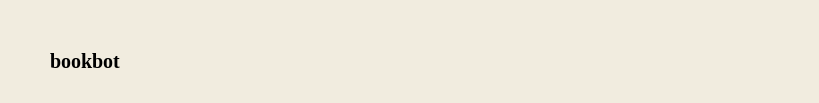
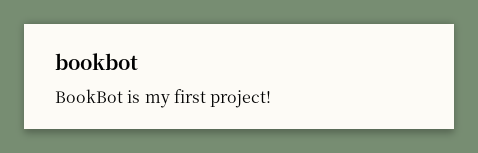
(120, 60) none -> [55,89,272,108] // BookBot is my first project!

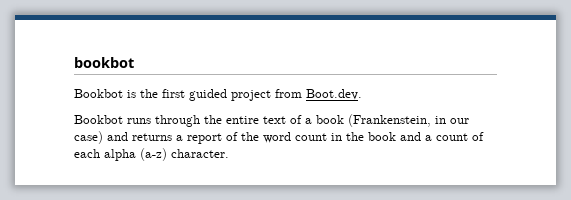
[55,89,272,108] BookBot is my first project! -> [74,89,362,101] [74,114,469,127] [74,131,484,144] [74,148,229,161] Bookbot is the first guided project from Boot.dev. // Bookbot runs through the entire text of a book (Frankenstein, in our case) and returns a report of the word count in the book and a count of each alpha (a-z) character.

